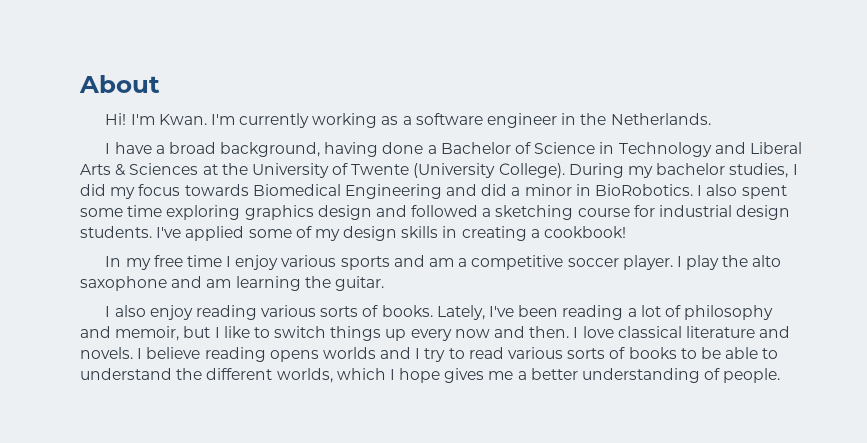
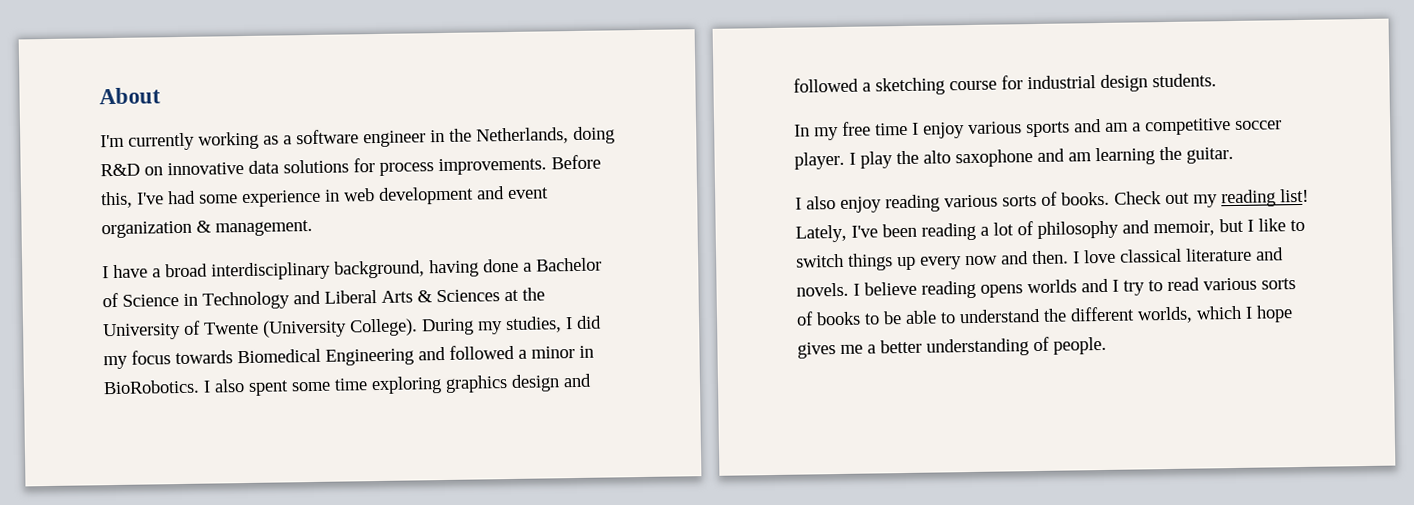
[105,113,207,125] Hi! I'm Kwan. -> (161, 96) none
[610,113,711,125] Netherlands. -> [476,126,615,145] [100,154,601,177] [101,186,549,209] [101,219,313,239] Netherlands, doing R&D on innovative data solutions for process improvements. Before this, I've had some experience in web development and event organization & management.
(216, 148) none -> [211,261,331,281] interdisciplinary
[656,163,726,175] bachelor -> (503, 328) none
[481,184,508,196] did -> [449,344,515,360] followed
[156,226,627,241] I've applied some of my design skills in creating a cookbook! -> (1217, 80) none
(433, 311) none -> [1114,188,1309,208] Check out my reading list!

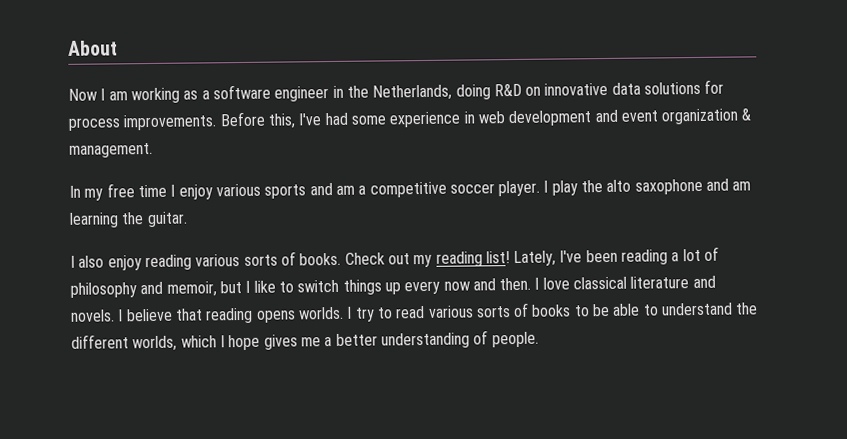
[100,132,195,151] I'm currently -> [68,88,128,101] Now I am
[102,257,602,281] [102,287,545,310] [103,315,602,341] [103,344,594,370] [103,373,592,396] [793,73,1217,96] // I have a broad interdisciplinary background, having done a Bachelor of Science in Technology and Liberal Arts & Sciences at the University of Twente (University College). During my studies, I did my focus towards Biomedical Engineering and followed a minor in BioRobotics. I also spent some time exploring graphics design and followed a sketching course for industrial design students. -> (153, 150) none
(917, 288) none -> [174,308,203,321] that
[1027,278,1109,294] worlds and -> [297,306,344,320] worlds.

